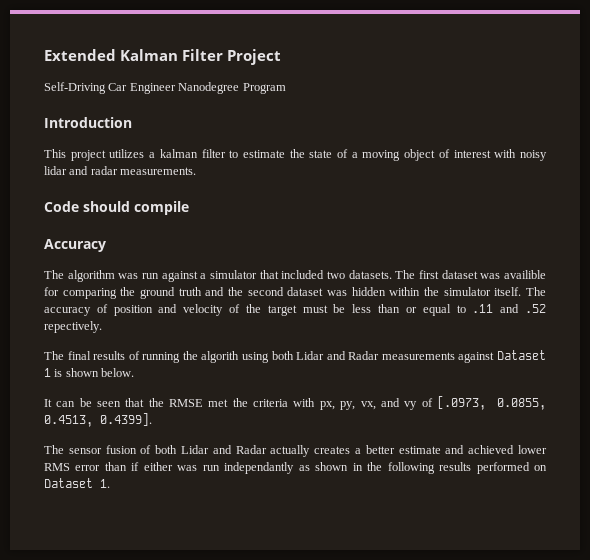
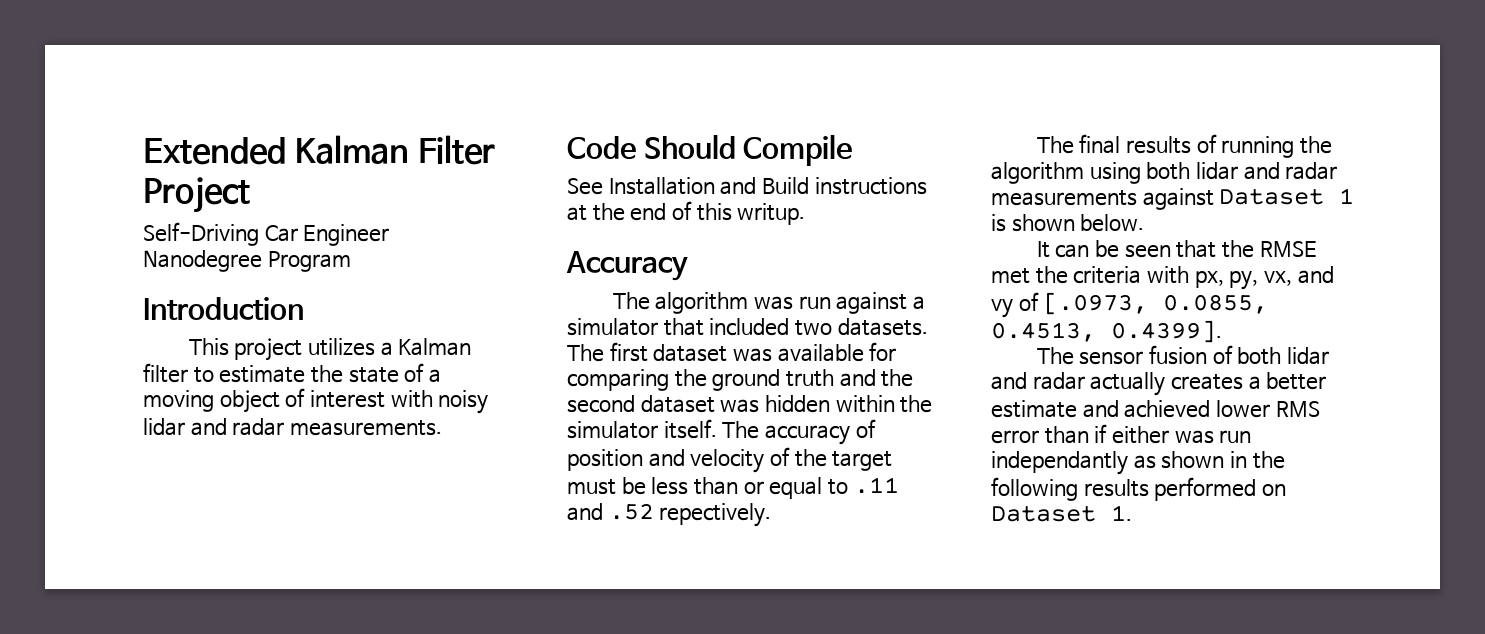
[159,149,198,158] kalman -> [398,338,472,356] Kalman
[83,201,189,215] should compile -> [643,134,853,166] [567,177,927,195] [567,201,806,225] Should Compile // See Installation and Build instructions at the end of this writup.
[504,270,547,279] availible -> [777,344,864,362] available
[201,351,240,363] algorith -> [991,162,1084,184] algorithm
[296,351,380,360] Lidar and Radar -> [1196,162,1338,180] lidar and radar
[181,445,267,454] Lidar and Radar -> [1287,347,1330,365] [991,372,1085,390] lidar and radar

